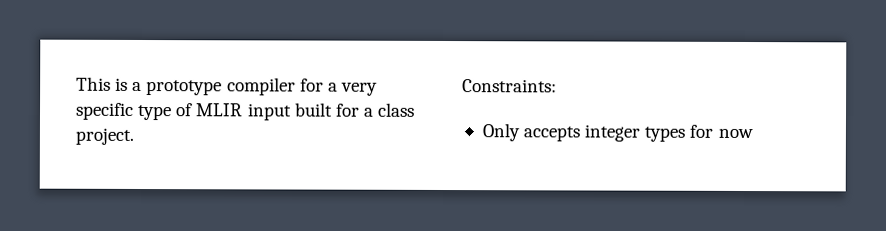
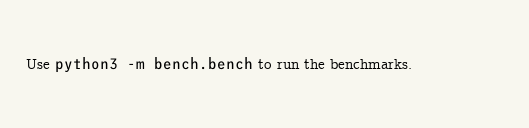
[76,76,378,96] [75,102,416,121] [75,127,134,145] [462,79,557,93] [481,123,753,142] This is a prototype compiler for a very specific type of MLIR input built for a class project. // Constraints: // Only accepts integer types for now -> [26,57,412,73] Use python3 -m bench.bench to run the benchmarks.

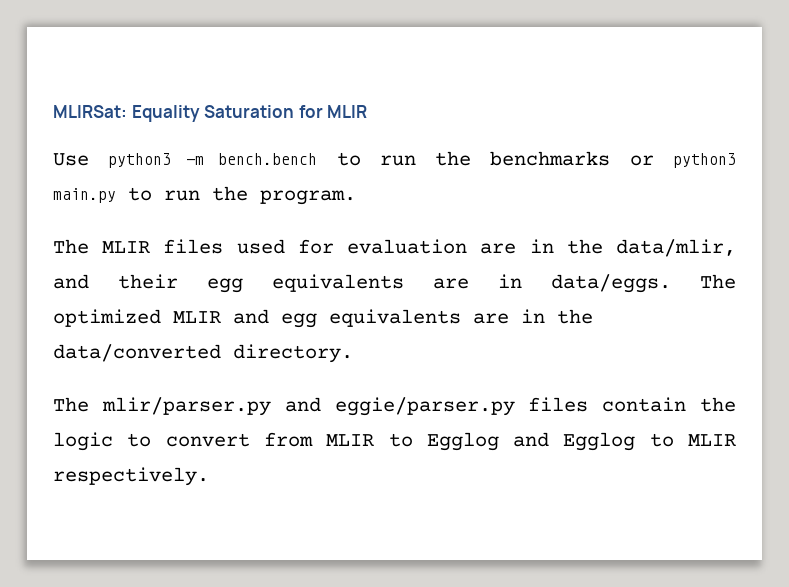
(26, 64) none -> [53,105,368,122] MLIRSat: Equality Saturation for MLIR //
[330,59,412,69] benchmarks. -> [490,151,736,168] [53,186,356,205] [53,239,736,257] [53,274,736,293] [53,309,593,328] [53,344,353,363] [53,397,736,416] [53,432,736,451] [53,467,209,486] benchmarks or python3 main.py to run the program. // The MLIR files used for evaluation are in the data/mlir, and their egg equivalents are in data/eggs. The optimized MLIR and egg equivalents are in the data/converted directory. // The mlir/parser.py and eggie/parser.py files contain the logic to convert from MLIR to Egglog and Egglog to MLIR respectively.

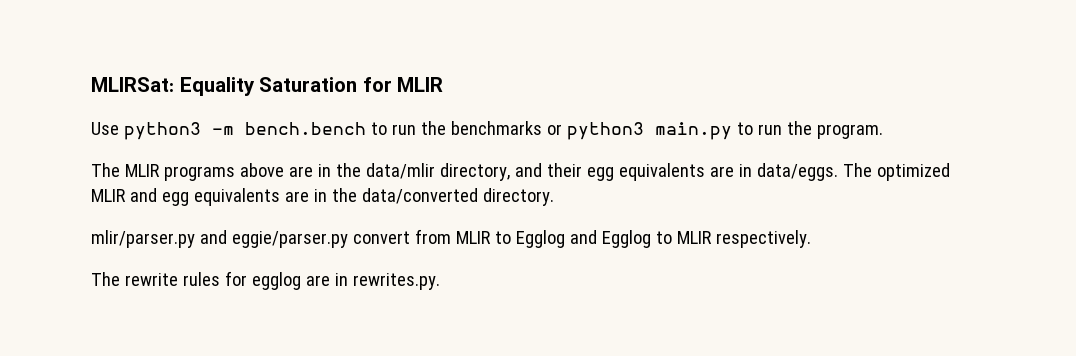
[163,239,736,257] files used for evaluation are in the data/mlir, -> [163,163,510,181] programs above are in the data/mlir directory,
[53,397,89,412] The -> (554, 197) none
[528,397,736,412] [53,432,152,451] files contain the logic to -> (348, 239) none
(209, 476) none -> [91,271,440,290] // The rewrite rules for egglog are in rewrites.py.

